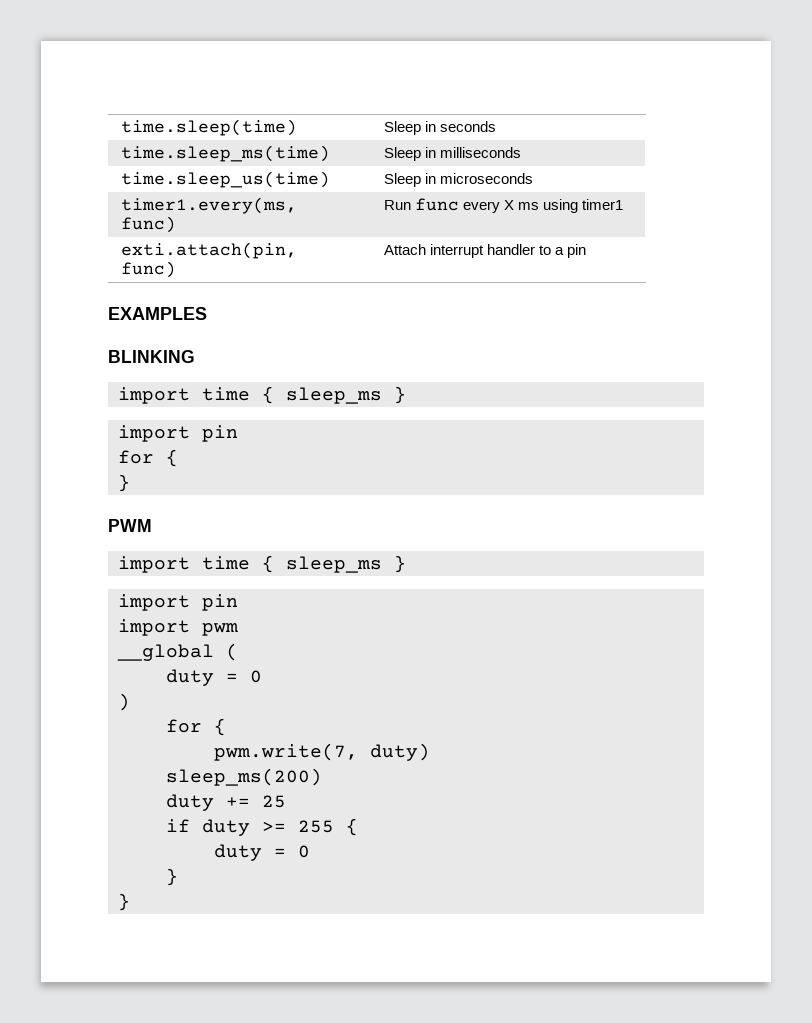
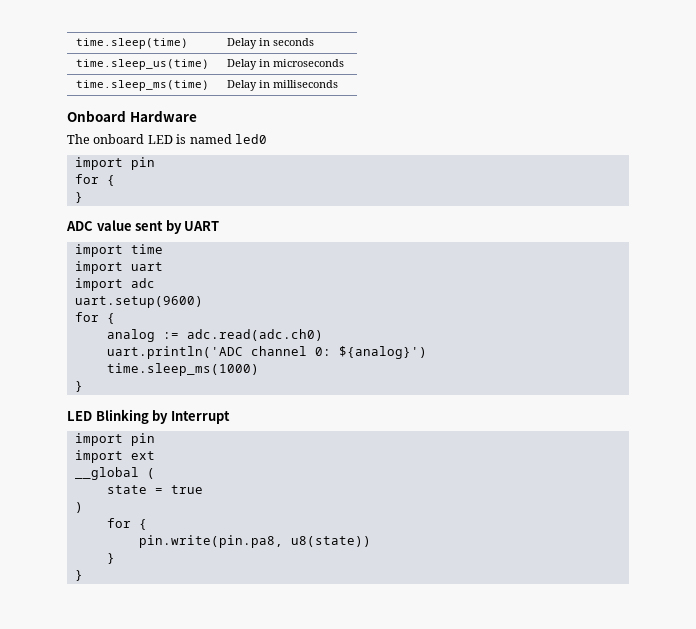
[384,121,422,135] Sleep -> [226,38,257,49] Delay
[121,145,331,162] [384,147,522,161] // time.sleep_ms(time) | Sleep in milliseconds -> (314, 42) none
[384,173,422,187] Sleep -> [226,59,257,70] Delay
[121,197,298,214] [121,216,177,233] [384,198,624,213] [121,242,298,259] [121,261,177,278] [384,244,587,258] [108,307,207,320] [108,350,195,363] [117,386,406,404] timer1.every(ms, func) | Run func every X ms using timer1 // exti.attach(pin, func) | Attach interrupt handler to a pin // EXAMPLES // BLINKING // import time { sleep_ms } -> [75,80,209,91] [226,80,338,91] [67,110,197,122] [67,134,267,144] time.sleep_ms(time) | Delay in milliseconds // Onboard Hardware // The onboard LED is named led0
[108,519,152,532] [117,555,406,573] PWM // import time { sleep_ms } -> [66,220,220,234] [74,244,163,257] [74,261,163,274] [74,278,155,291] [74,296,203,308] [74,312,115,324] [106,329,323,342] [106,346,427,359] [106,363,259,376] [74,381,83,392] [67,409,230,424] ADC value sent by UART // import time // import uart // import adc // uart.setup(9600) // for { // analog := adc.read(adc.ch0) // uart.println('ADC channel 0: ${analog}') // time.sleep_ms(1000) // } // LED Blinking by Interrupt
[201,623,238,636] pwm -> [130,451,155,460] ext
[165,669,262,686] duty = 0 -> [106,485,203,494] state = true
[213,743,430,761] [165,768,322,786] [165,794,286,811] [165,818,358,836] [213,844,310,861] pwm.write(7, duty) // sleep_ms(200) // duty += 25 // if duty >= 255 { // duty = 0 -> [138,535,371,548] pin.write(pin.pa8, u8(state))

